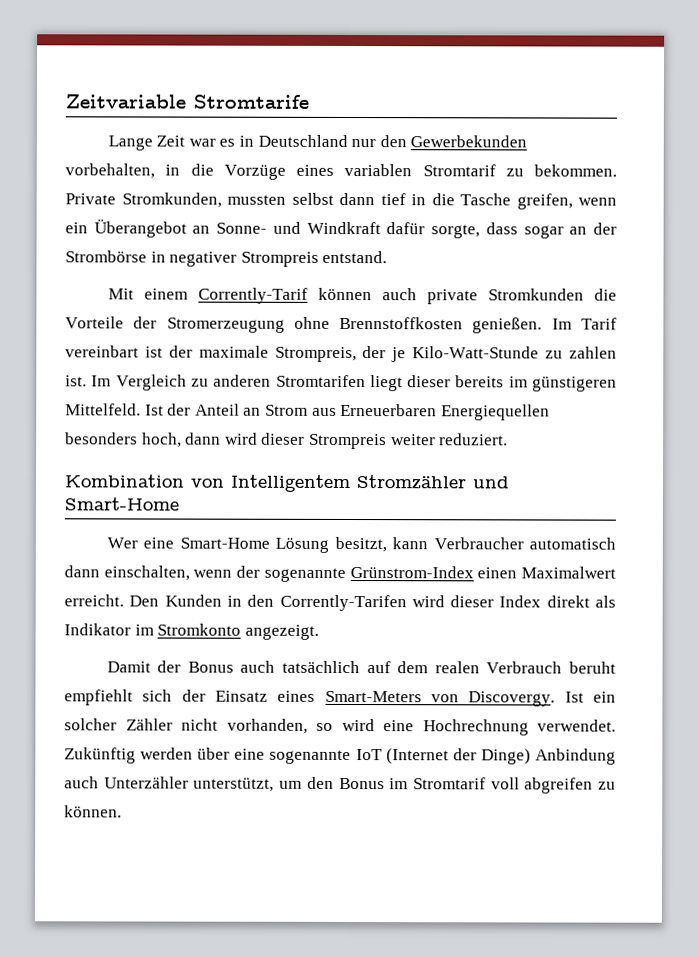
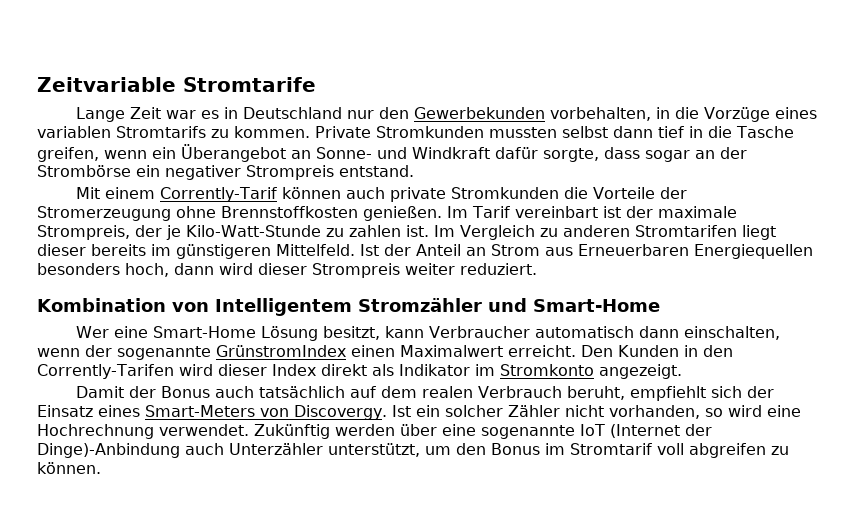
[422,164,617,177] [65,192,222,208] Stromtarif zu bekommen. Private Stromkunden, -> [116,126,484,138] Stromtarifs zu kommen. Private Stromkunden
[150,251,166,263] in -> [136,165,160,177] ein
[349,566,474,579] Grünstrom-Index -> [216,345,346,357] GrünstromIndex
[569,661,616,674] beruht -> [566,386,625,400] beruht,
[480,748,616,765] Dinge) Anbindung -> [37,443,180,458] Dinge)-Anbindung

